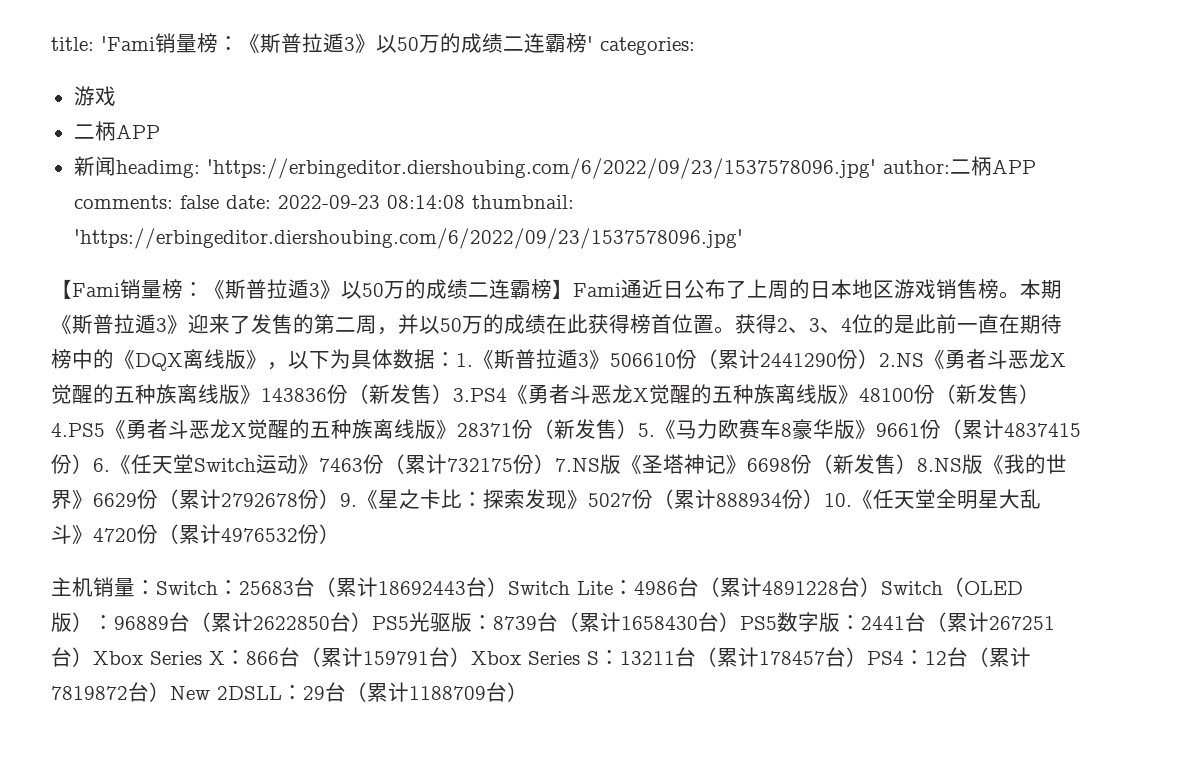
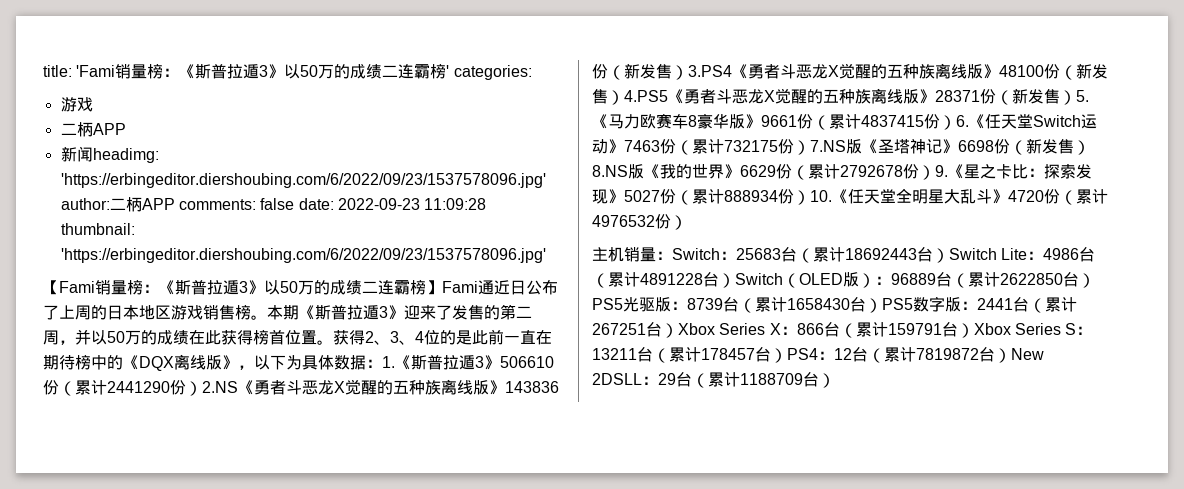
[386,195,465,209] 08:14:08 -> [424,198,487,210] 11:09:28

